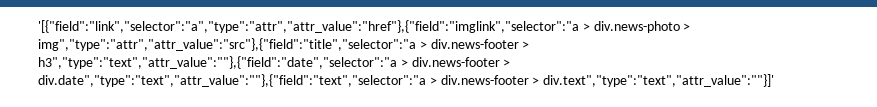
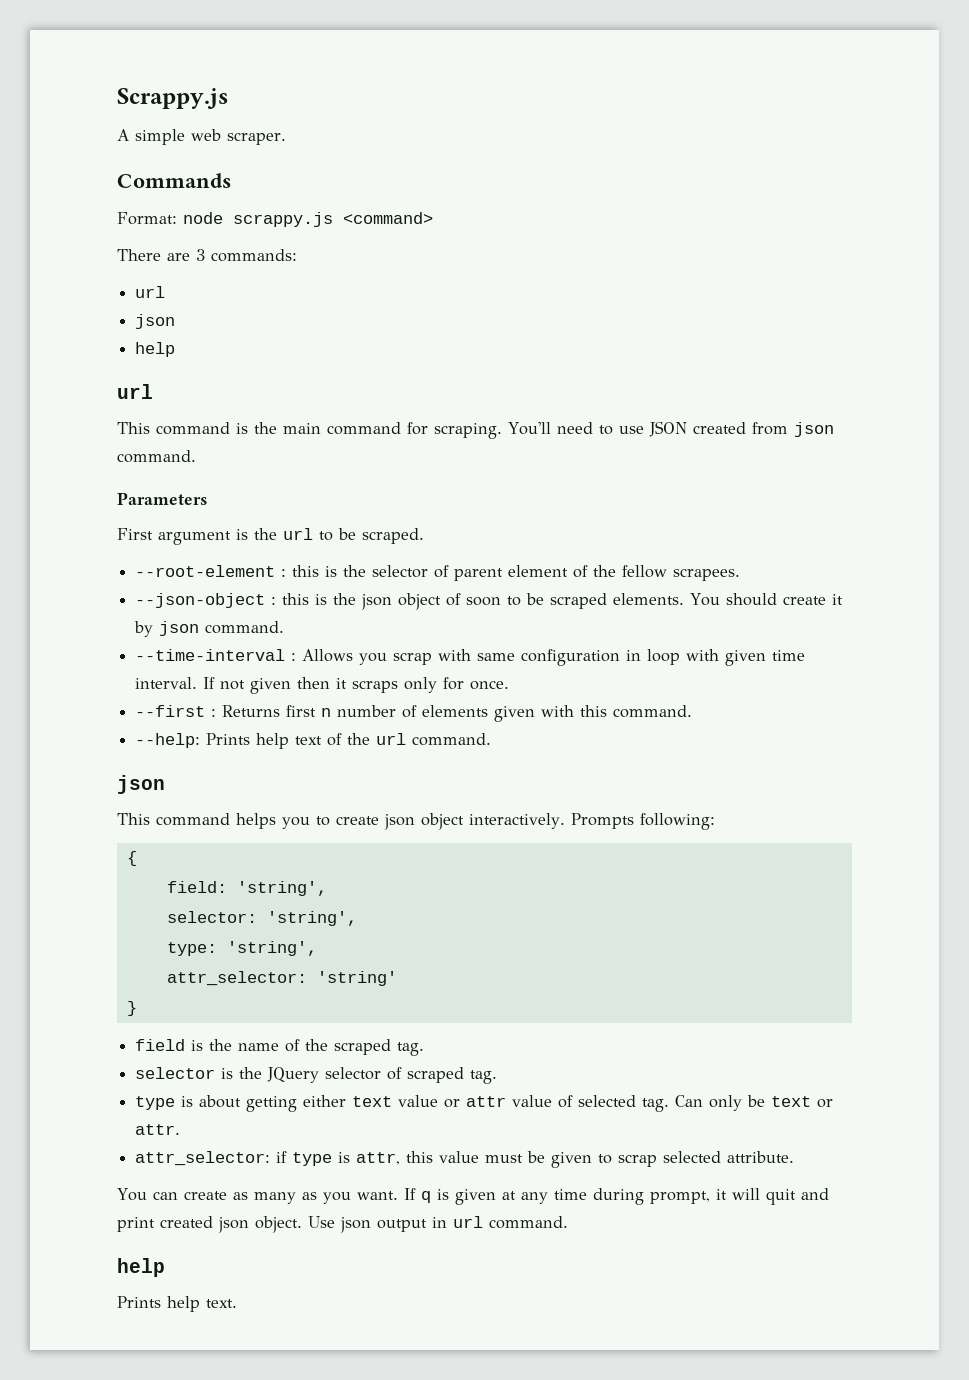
[38,20,691,33] [38,38,530,51] [38,56,511,69] [38,74,775,87] '[{"field":"link","selector":"a","type":"attr","attr_value":"href"},{"field":"imglink","selector":"a > div.news-photo > img","type":"attr","attr_value":"src"},{"field":"title","selector":"a > div.news-footer > h3","type":"text","attr_value":""},{"field":"date","selector":"a > div.news-footer > div.date","type":"text","attr_value":""},{"field":"text","selector":"a > div.news-footer > div.text","type":"text","attr_value":""}]' -> [117,88,228,109] [117,129,286,145] [117,173,231,188] [117,212,433,227] [117,249,297,262] [135,286,166,298] [135,314,176,329] [135,342,176,357] [117,384,153,399] [117,421,834,439] [117,450,196,463] [117,492,207,505] [117,528,424,545] [135,565,741,581] [135,593,844,610] [134,621,285,637] [135,649,806,666] [135,677,510,694] [135,705,693,722] [135,733,492,749] [117,775,165,794] [117,813,715,830] [126,851,137,866] [166,881,327,896] [166,911,357,926] [166,941,317,956] [166,971,397,986] [126,1001,137,1016] [135,1039,425,1056] [135,1067,498,1084] [135,1095,834,1112] [135,1124,181,1135] [135,1151,795,1168] [117,1188,829,1205] [117,1216,568,1233] [117,1258,165,1277] [117,1296,237,1312] Scrappy.js // A simple web scraper. // Commands // Format: node scrappy.js <command> // There are 3 commands: // url // json // help // url // This command is the main command for scraping. You'll need to use JSON created from json command. // Parameters // First argument is the url to be scraped. // --root-element : this is the selector of parent element of the fellow scrapees. // --json-object : this is the json object of soon to be scraped elements. You should create it by json command. // --time-interval : Allows you scrap with same configuration in loop with given time interval. If not given then it scraps only for once. // --first : Returns first n number of elements given with this command. // --help: Prints help text of the url command. // json // This command helps you to create json object interactively. Prompts following: // { // field: 'string', // selector: 'string', // type: 'string', // attr_selector: 'string' // } // field is the name of the scraped tag. // selector is the JQuery selector of scraped tag. // type is about getting either text value or attr value of selected tag. Can only be text or attr. // attr_selector: if type is attr, this value must be given to scrap selected attribute. // You can create as many as you want. If q is given at any time during prompt, it will quit and print created json object. Use json output in url command. // help // Prints help text.

